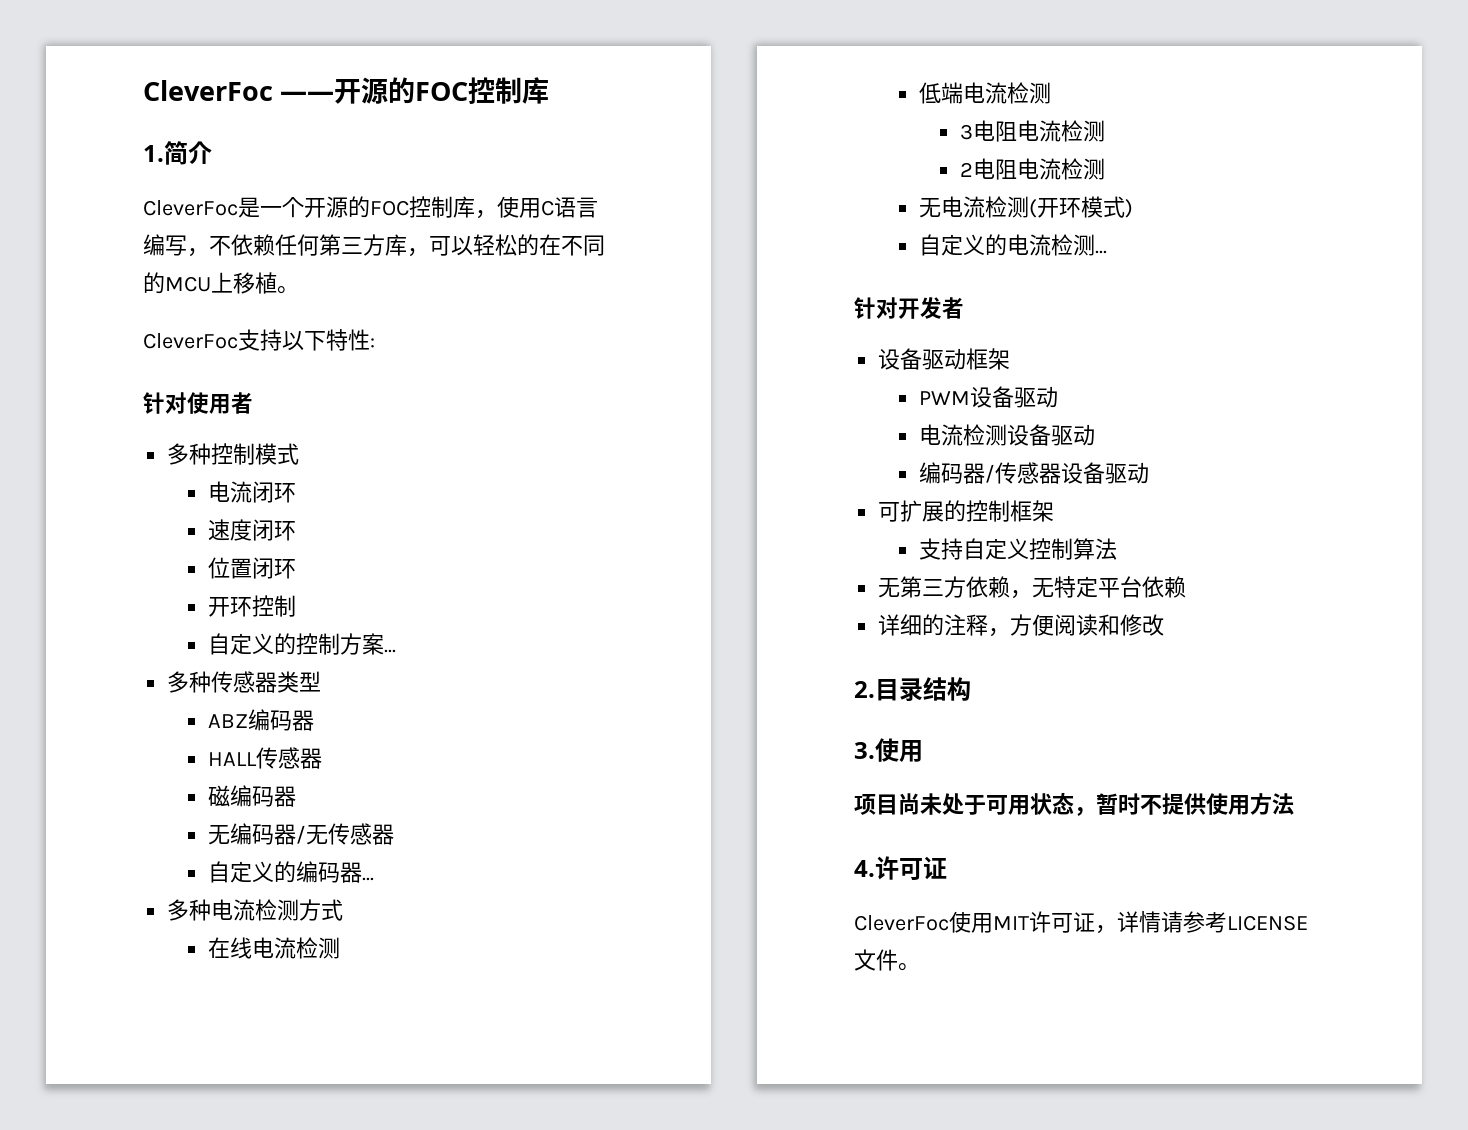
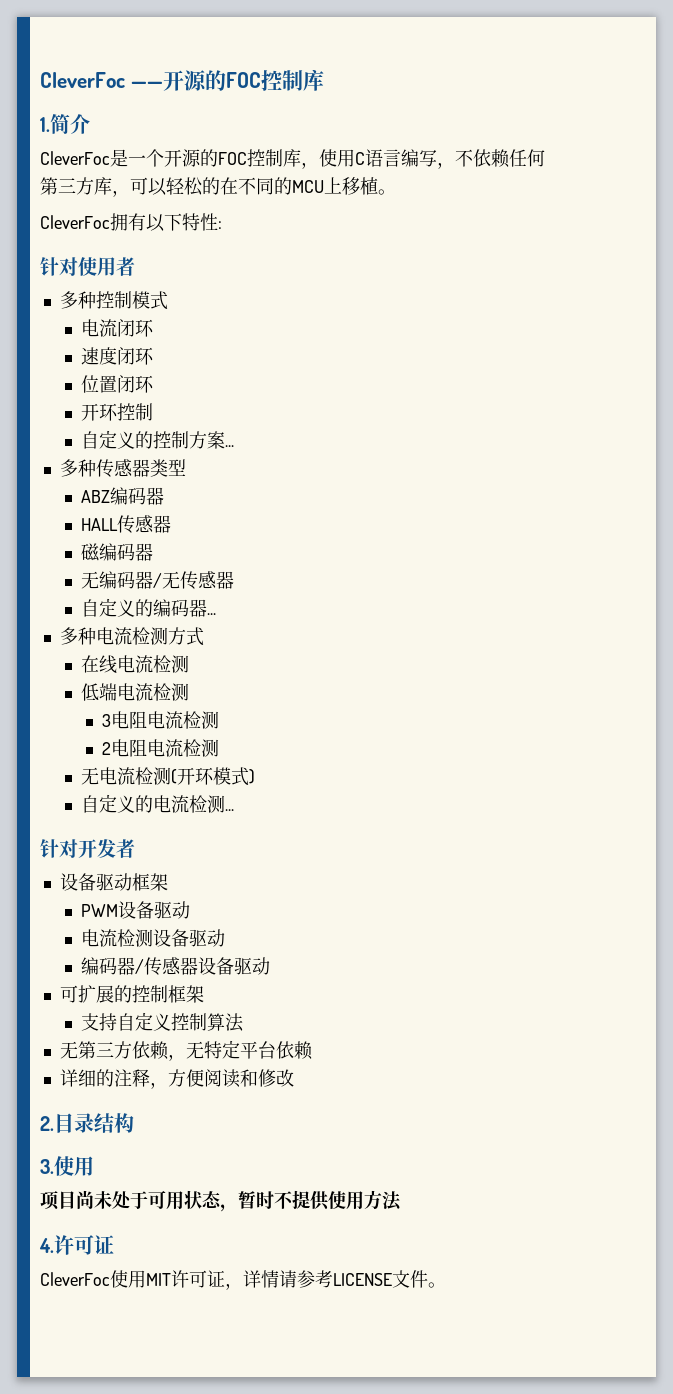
[238,329,282,351] 支持 -> [109,213,146,231] 拥有

